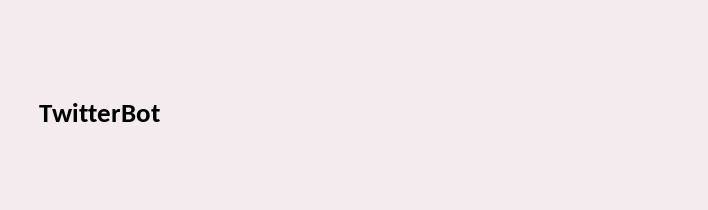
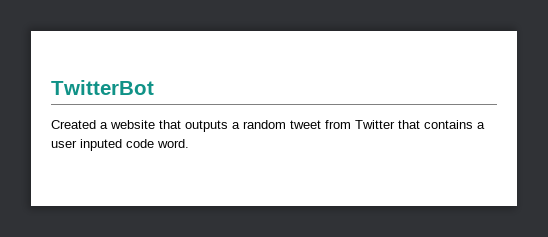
(160, 112) none -> [51,120,485,132] [51,139,189,151] // Created a website that outputs a random tweet from Twitter that contains a user inputed code word.

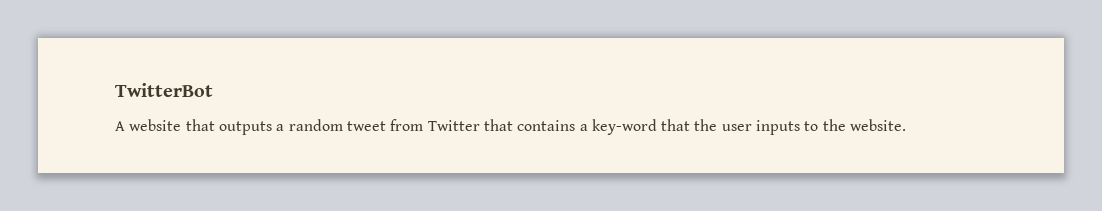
[51,120,108,129] Created a -> [115,121,125,131] A
[51,139,189,151] user inputed code word. -> [591,119,907,135] key-word that the user inputs to the website.

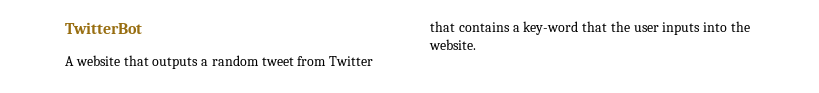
[804,121,819,131] to -> [703,22,728,32] into

